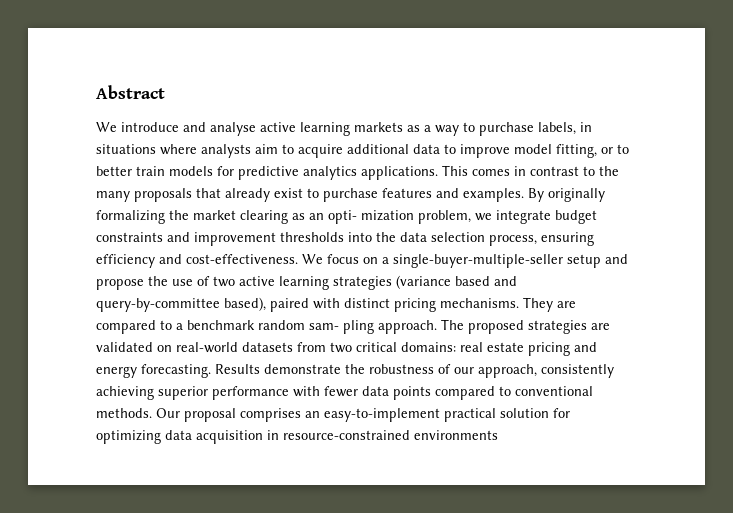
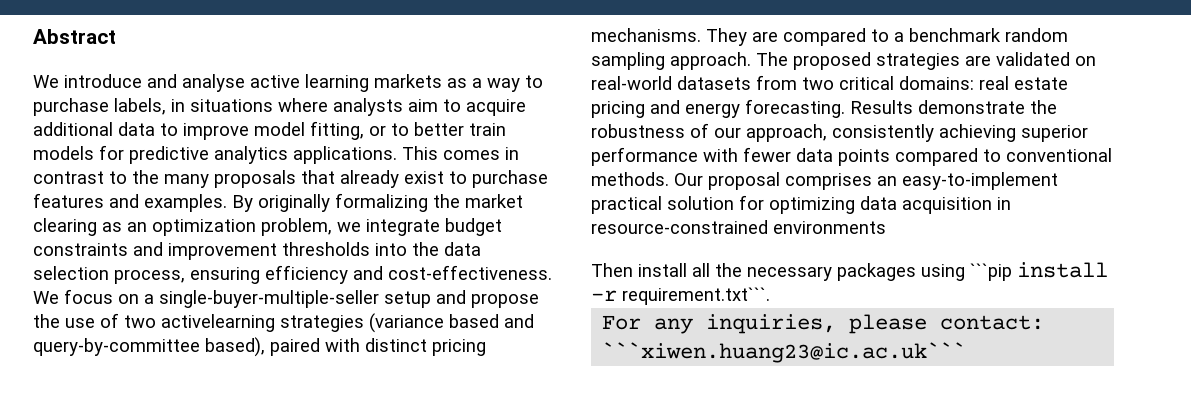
[328,210,414,224] opti- mization -> [152,219,256,236] optimization
[239,276,329,290] active learning -> [161,314,275,332] activelearning
[309,320,374,334] sam- pling -> [591,52,665,70] sampling
(498, 435) none -> [591,262,1108,281] [591,287,770,305] [602,314,1045,334] [602,342,967,363] // Then install all the necessary packages using ```pip install -r requirement.txt```. // For any inquiries, please contact: ```xiwen.huang23@ic.ac.uk```

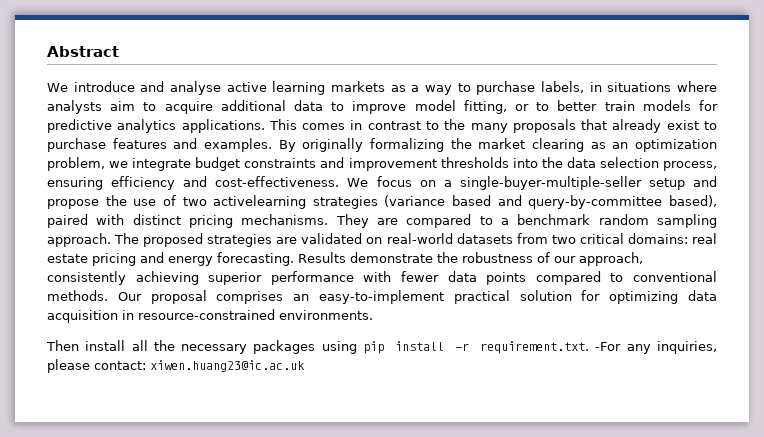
[773,221,886,234] environments -> [279,310,373,320] environments.
[970,263,1012,281] ```pip -> [363,341,385,354] pip
[622,287,770,305] [602,315,642,330] requirement.txt```. // For -> [480,341,622,354] requirement.txt. -For
[602,342,967,363] ```xiwen.huang23@ic.ac.uk``` -> [150,360,305,372] xiwen.huang23@ic.ac.uk

